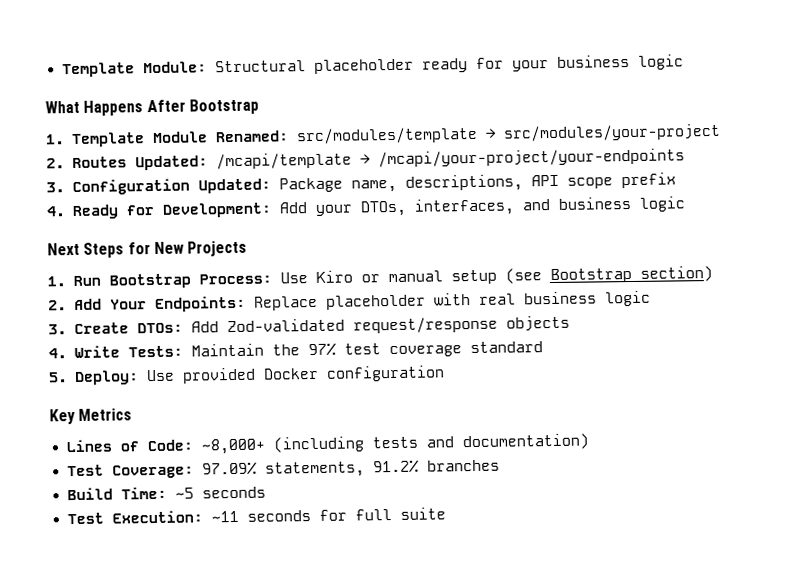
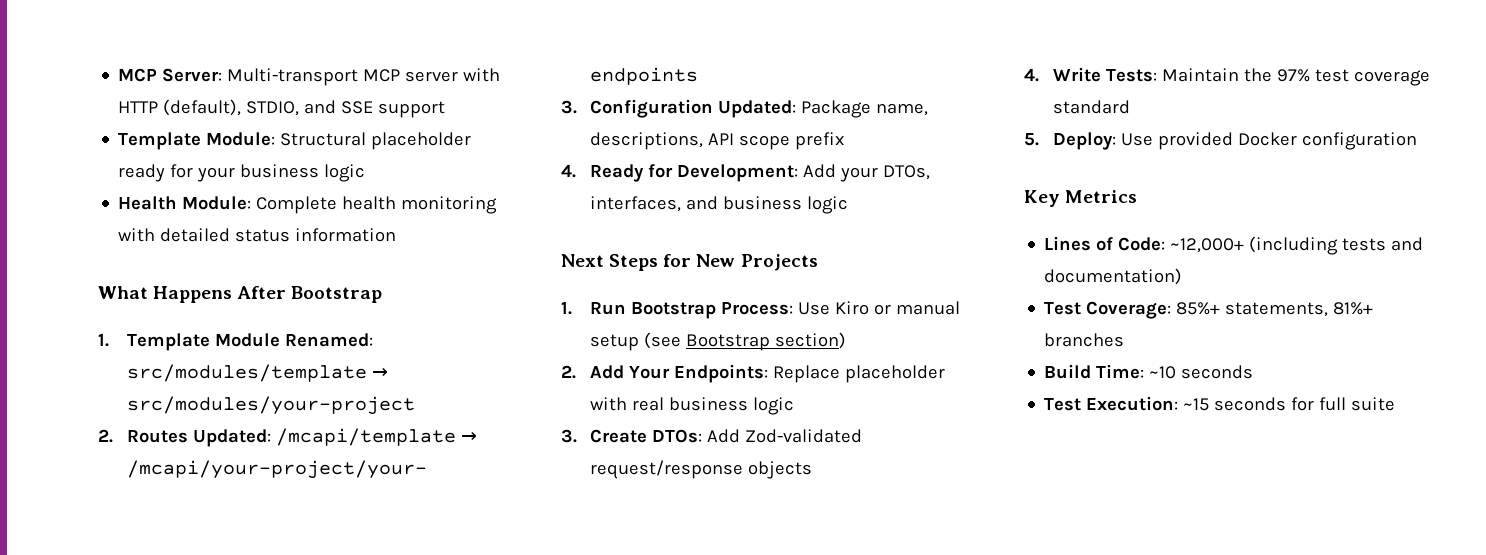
(61, 70) none -> [118,68,501,86] [118,99,446,118] MCP Server: Multi-transport MCP server with HTTP (default), STDIO, and SSE support //
(684, 62) none -> [118,196,498,214] [118,228,397,242] // Health Module: Complete health monitoring with detailed status information
[200,438,266,455] ~8,000+ -> [1170,238,1245,253] ~12,000+
[201,459,419,478] 97.09% statements, 91.2% -> [1176,302,1374,317] 85%+ statements, 81%+
[174,487,194,499] ~5 -> [1149,366,1177,379] ~10
[210,510,239,523] ~11 -> [1183,398,1210,411] ~15

